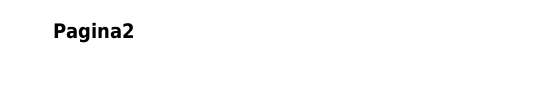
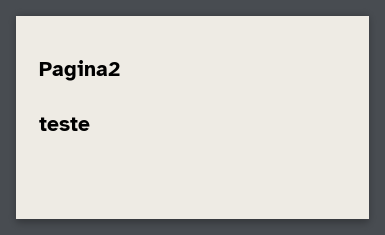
(135, 32) none -> [39,117,90,131] // teste

